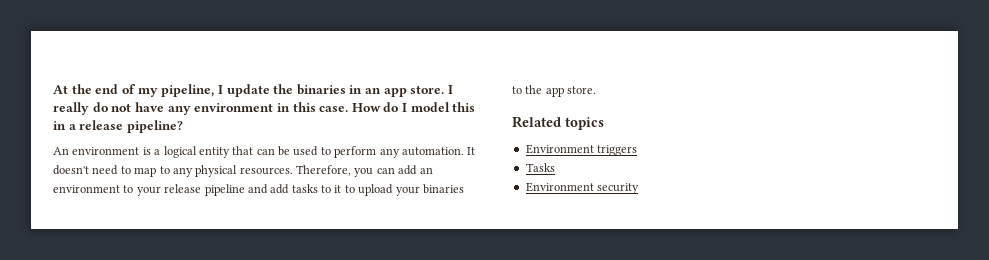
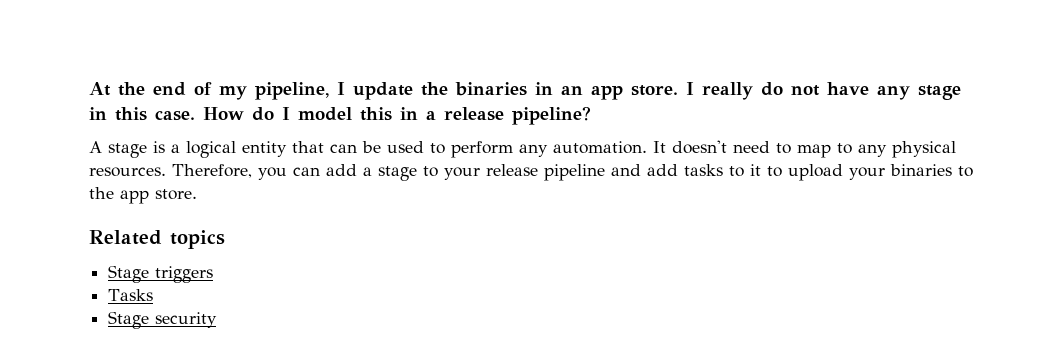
[194,103,274,112] environment -> [918,85,961,100] stage
[53,147,140,155] An environment -> [89,141,147,158] A stage
[419,167,433,174] [53,185,120,193] an environment -> [363,166,417,181] a stage
[525,144,594,154] Environment -> [108,265,150,283] Stage
[525,182,594,192] Environment -> [108,311,150,329] Stage

